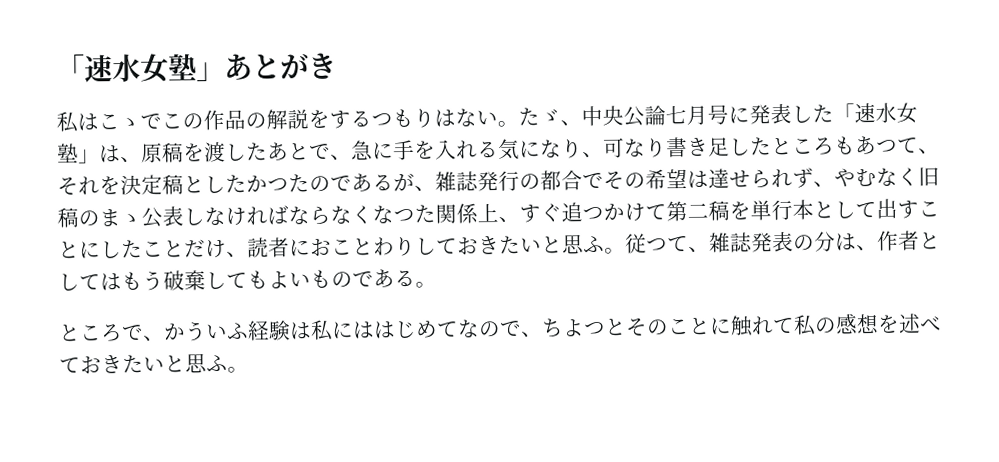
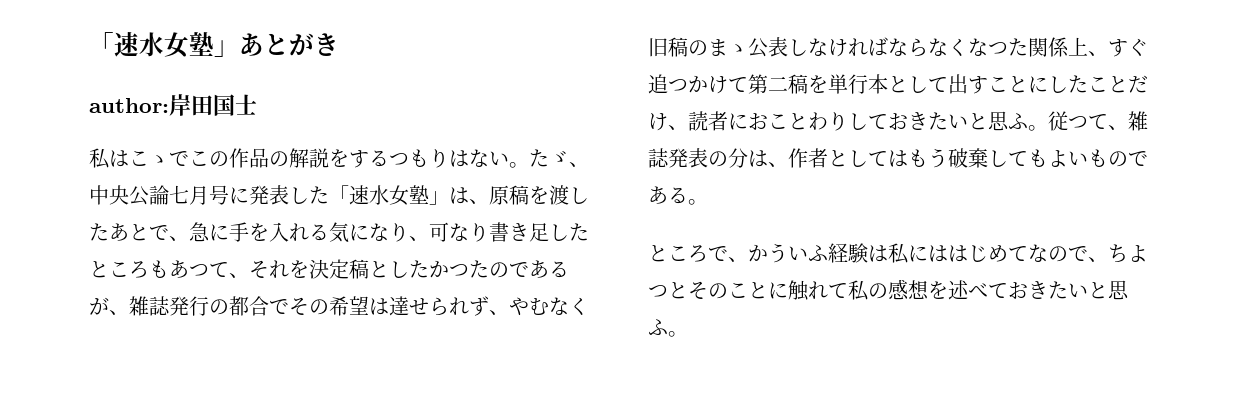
(337, 66) none -> [89,94,257,116] // author:岸田国士

